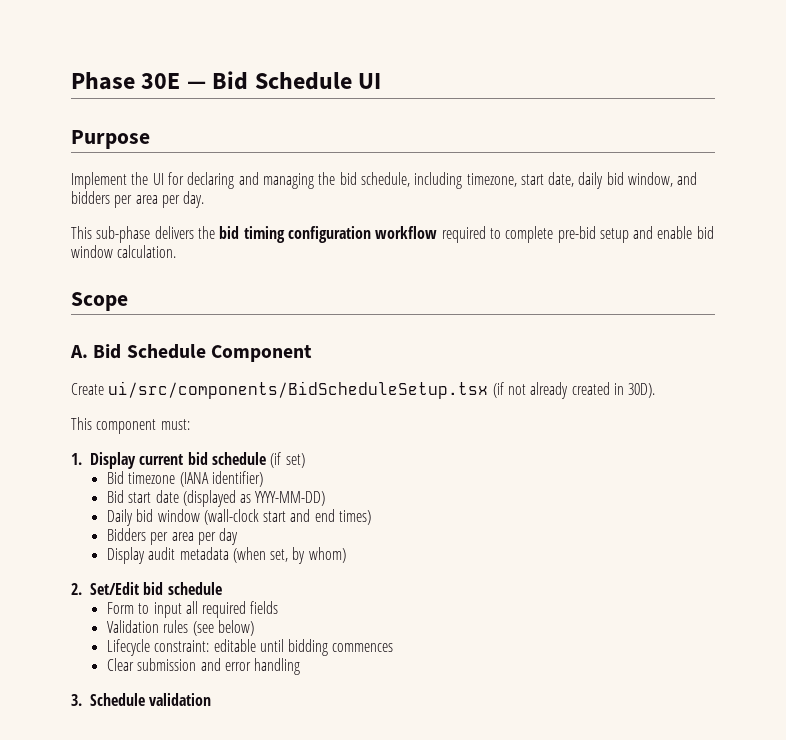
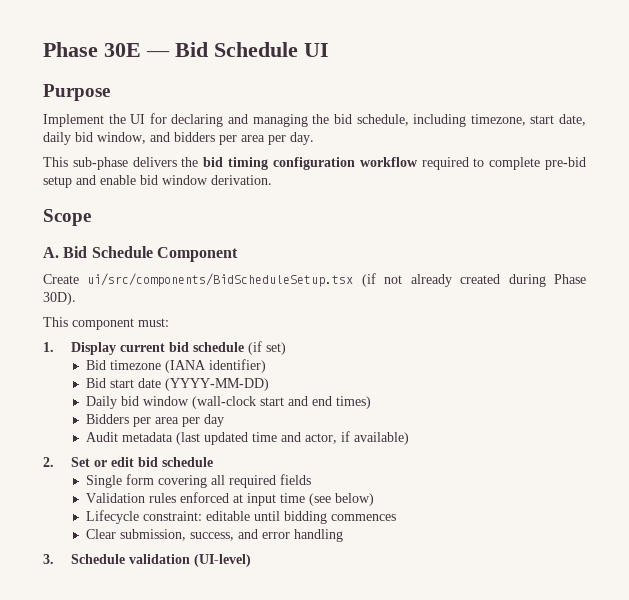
[117,245,177,258] calculation. -> [211,175,272,185] derivation.
[613,383,624,395] in -> [508,274,587,287] during Phase
[182,490,326,507] (displayed as YYYY-MM-DD) -> [165,378,270,391] (YYYY-MM-DD)
[106,547,346,564] [71,582,139,595] Display audit metadata (when set, by whom) // 2. Set/Edit -> [86,431,410,445] [43,457,134,467] Audit metadata (last updated time and actor, if available) // 2. Set or edit
[106,602,182,618] Form to input -> [86,474,208,488] Single form covering
(189, 626) none -> [180,492,306,506] enforced at input time
[137,658,197,671] submission -> [120,529,235,541] submission, success,
(212, 699) none -> [193,554,251,567] (UI-level)

